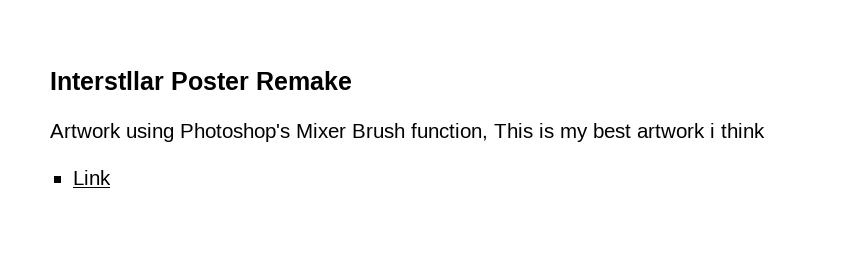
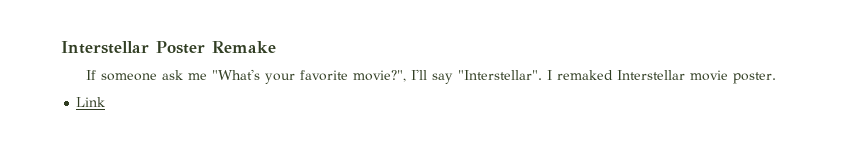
[50,71,164,90] Interstllar -> [61,41,149,54] Interstellar
[50,123,765,142] Artwork using Photoshop's Mixer Brush function, This is my best artwork i think -> [86,69,777,84] If someone ask me "What's your favorite movie?", I'll say "Interstellar". I remaked Interstellar movie poster.

